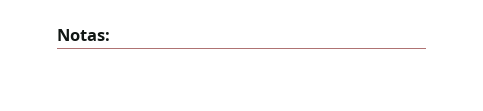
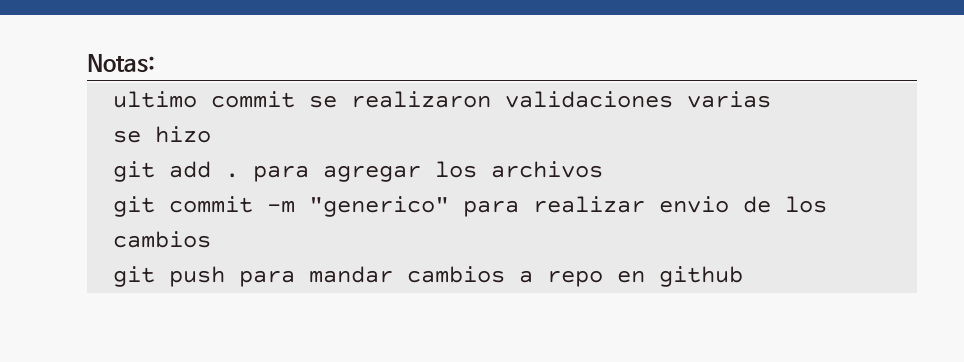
(110, 35) none -> [113,91,772,108] [113,126,212,143] [113,161,604,182] [113,196,828,217] [113,231,212,248] [113,266,744,287] // ultimo commit se realizaron validaciones varias // se hizo // git add . para agregar los archivos // git commit -m "generico" para realizar envio de los cambios // git push para mandar cambios a repo en github

